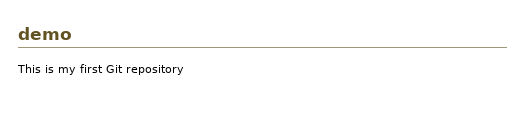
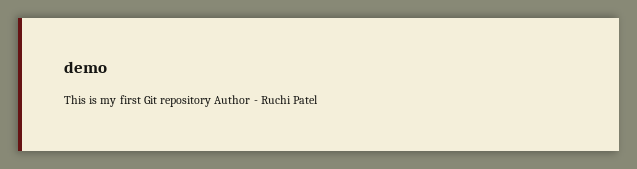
(184, 70) none -> [214,95,319,104] Author - Ruchi Patel

